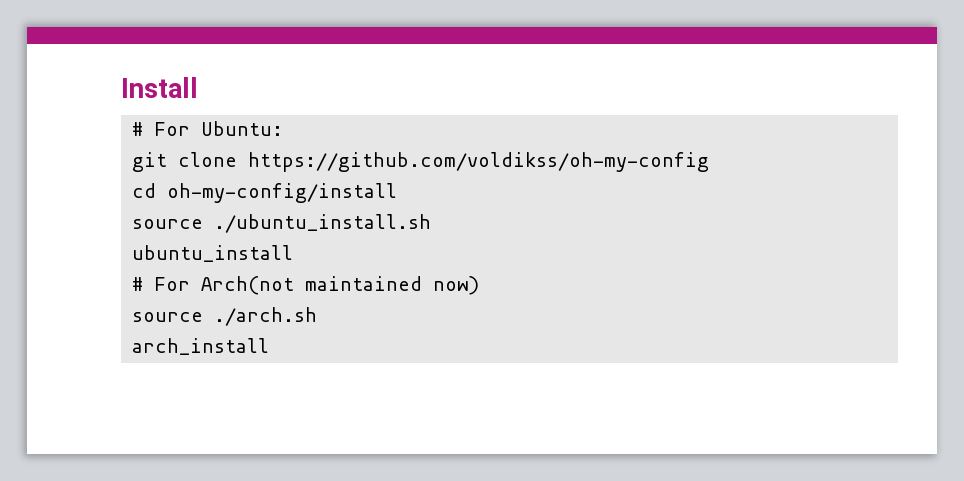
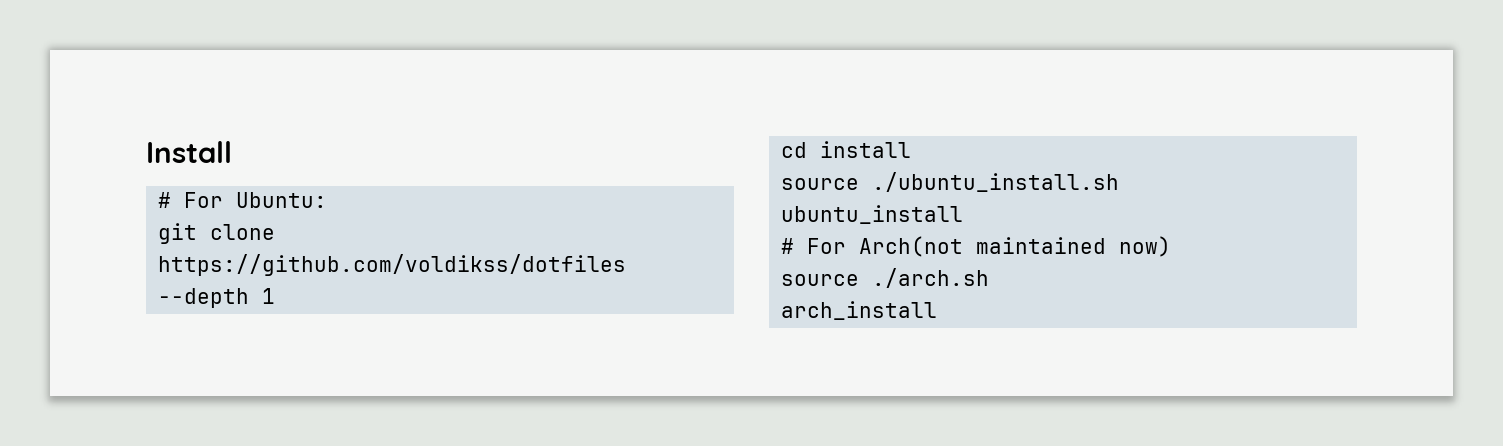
[248,152,710,172] https://github.com/voldikss/oh-my-config -> [158,254,627,276] [158,288,276,308] https://github.com/voldikss/dotfiles --depth 1
[167,183,398,203] oh-my-config/install -> [820,141,912,158] install

